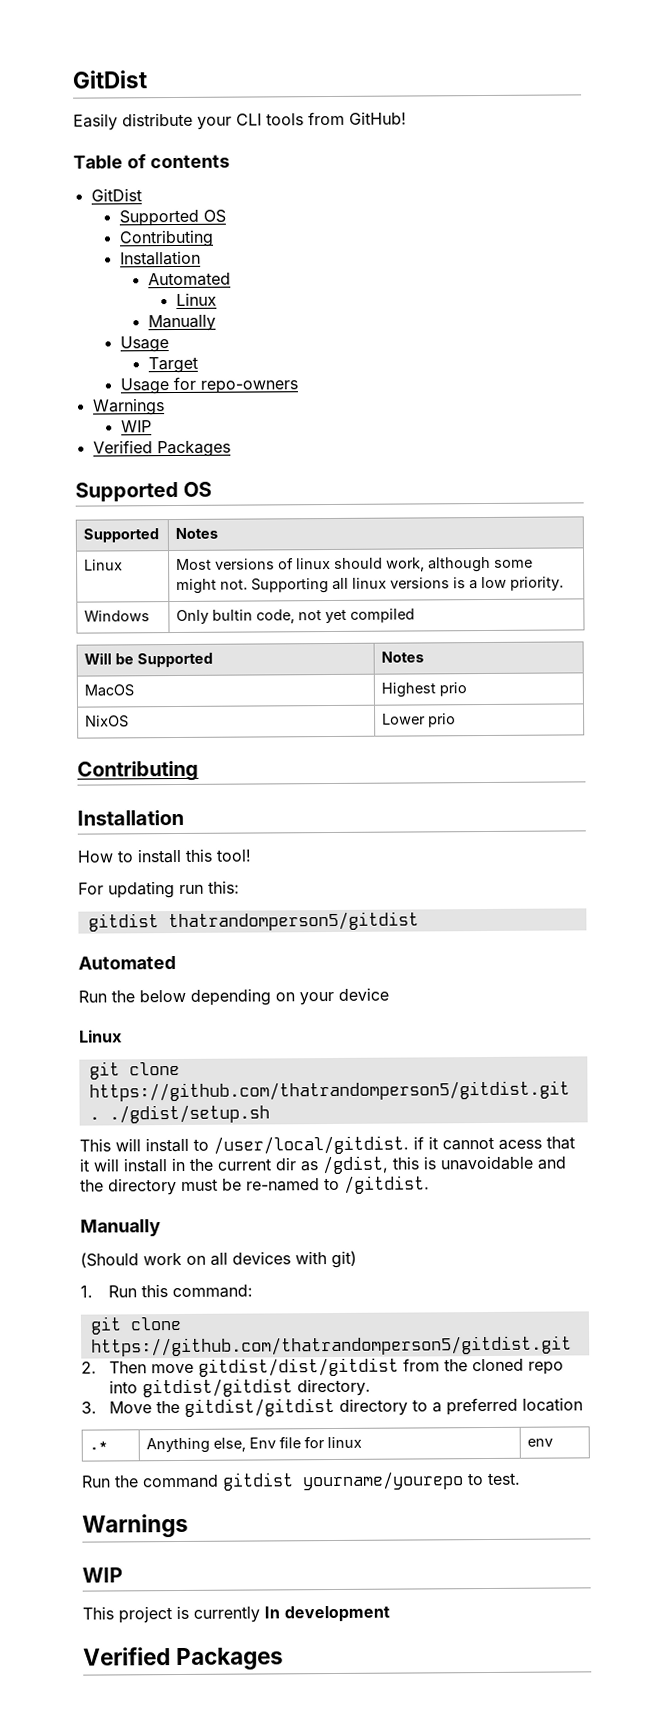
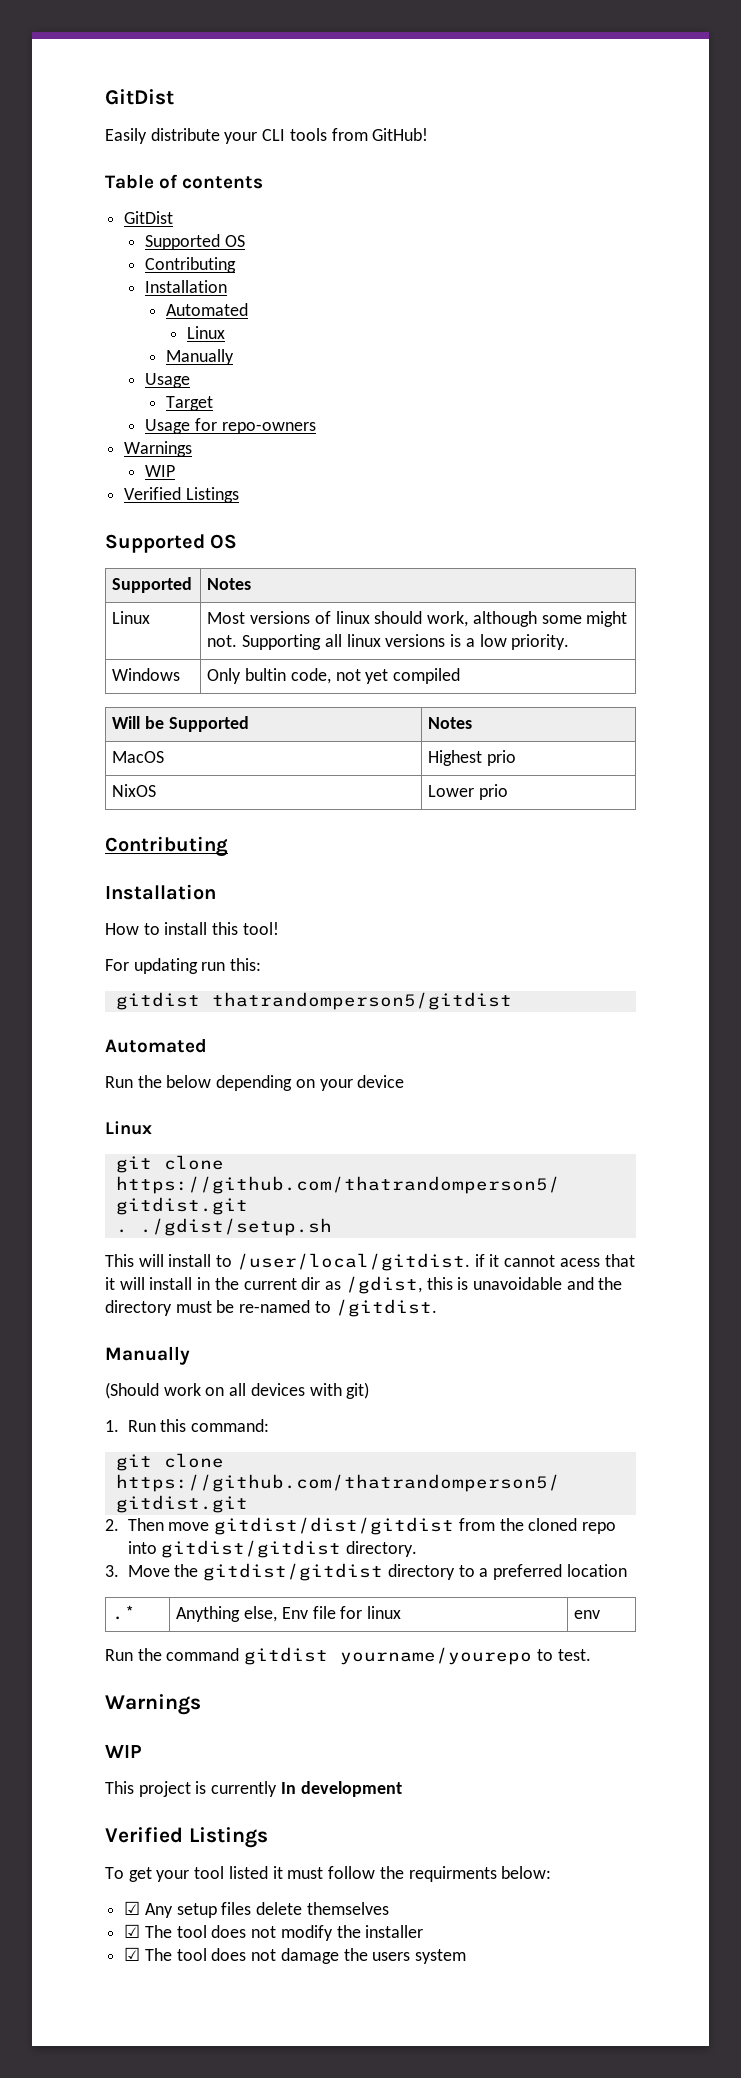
[156,440,231,458] Packages -> [185,487,239,503] Listings
[176,1647,285,1671] Packages -> [188,1827,268,1848] [105,1866,552,1882] [124,1901,389,1918] [124,1924,424,1941] [124,1947,467,1964] Listings // To get your tool listed it must follow the requirments below: // ☑ Any setup files delete themselves // ☑ The tool does not modify the installer // ☑ The tool does not damage the users system

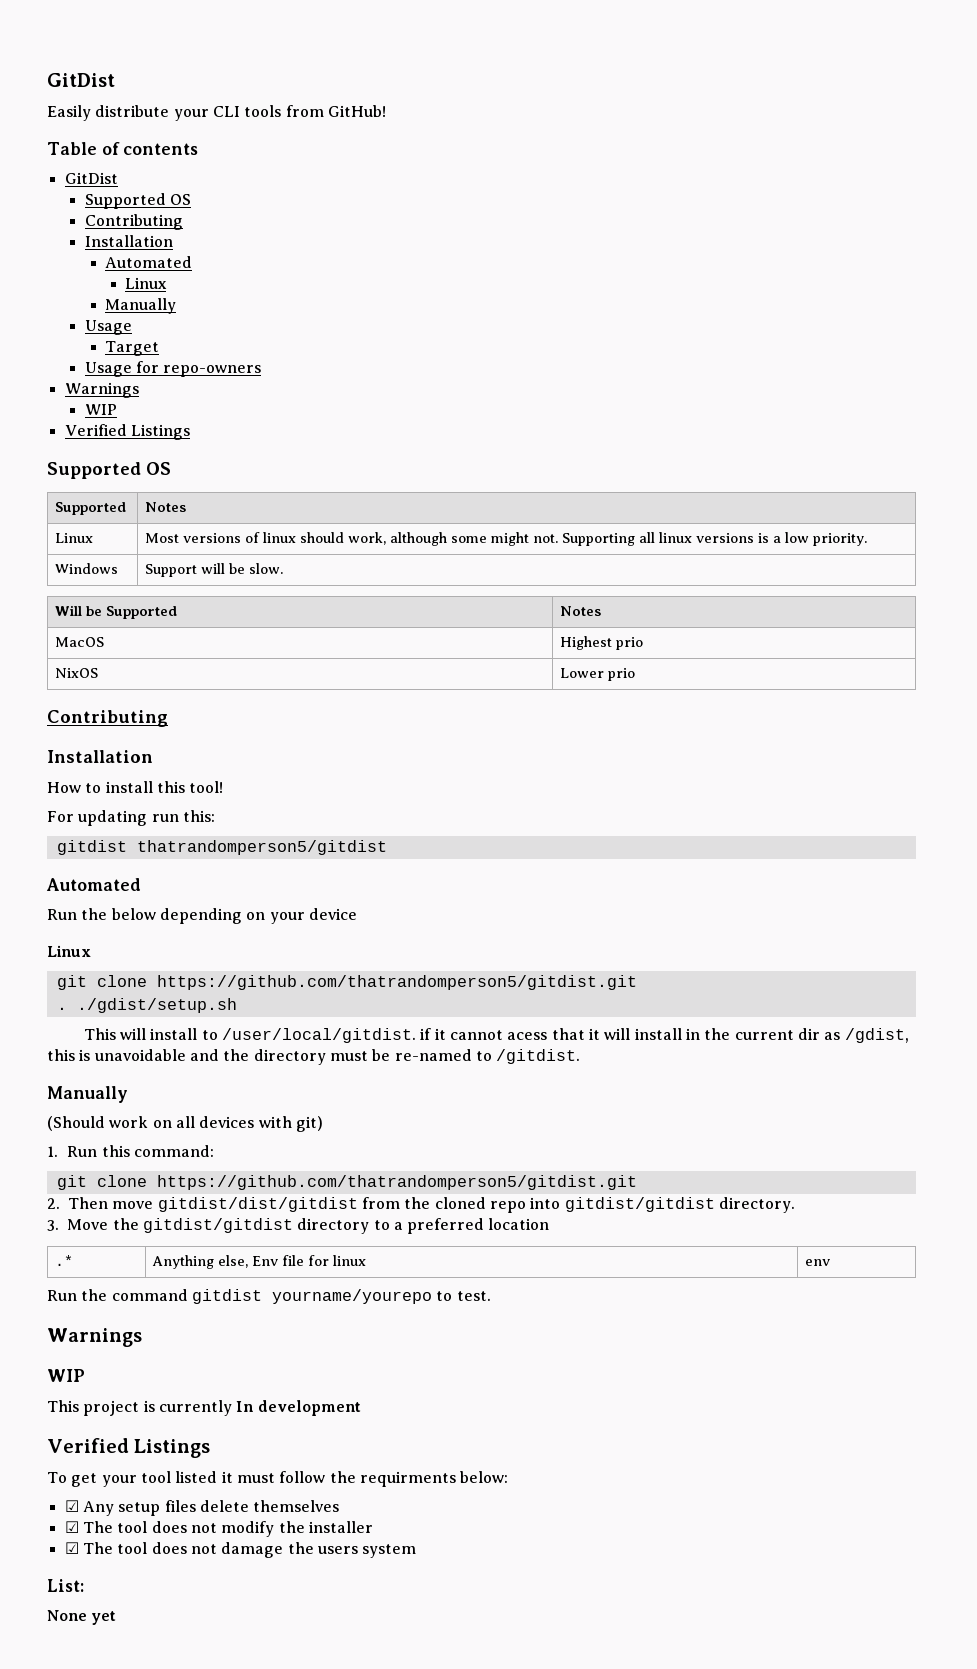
[207,668,461,684] Only bultin code, not yet compiled -> [145,563,284,577] Support will be slow.
(467, 1956) none -> [47,1579,84,1592] [47,1610,117,1625] // List: // None yet

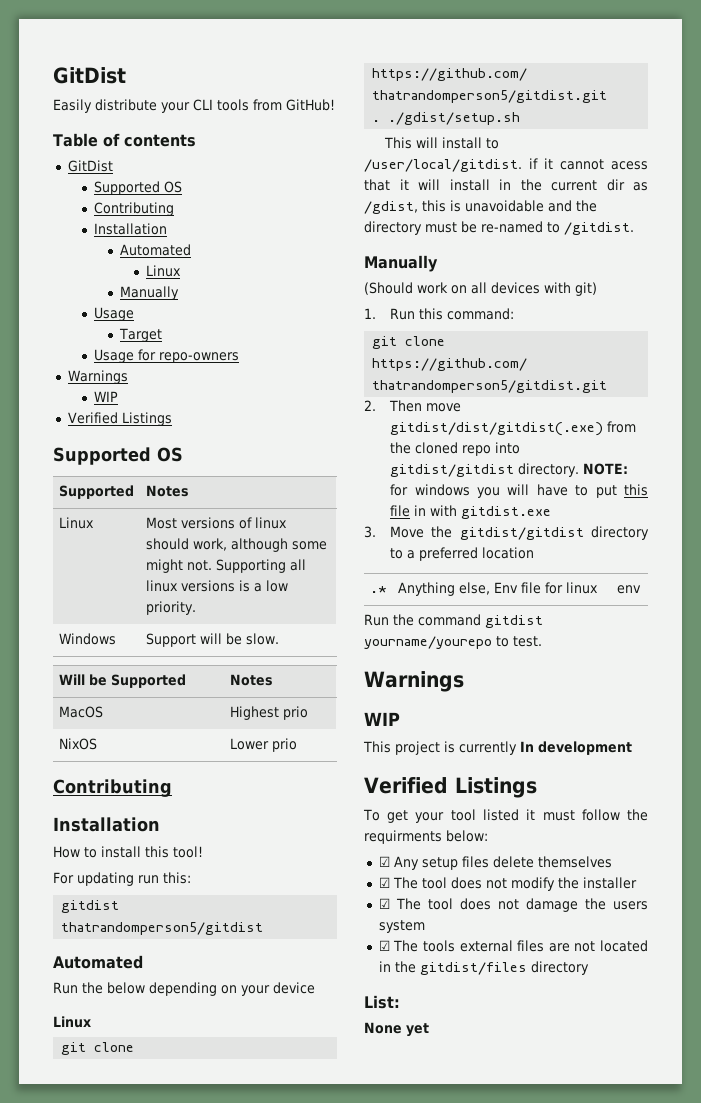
[157,1197,358,1212] gitdist/dist/gitdist -> [390,422,604,436] gitdist/dist/gitdist(.exe)
(795, 1205) none -> [583,463,629,475] [390,484,648,498] [390,505,552,519] NOTE: for windows you will have to put this file in with gitdist.exe
(417, 1551) none -> [378,940,648,952] [378,961,589,975] // ☑ The tools external files are not located in the gitdist/files directory

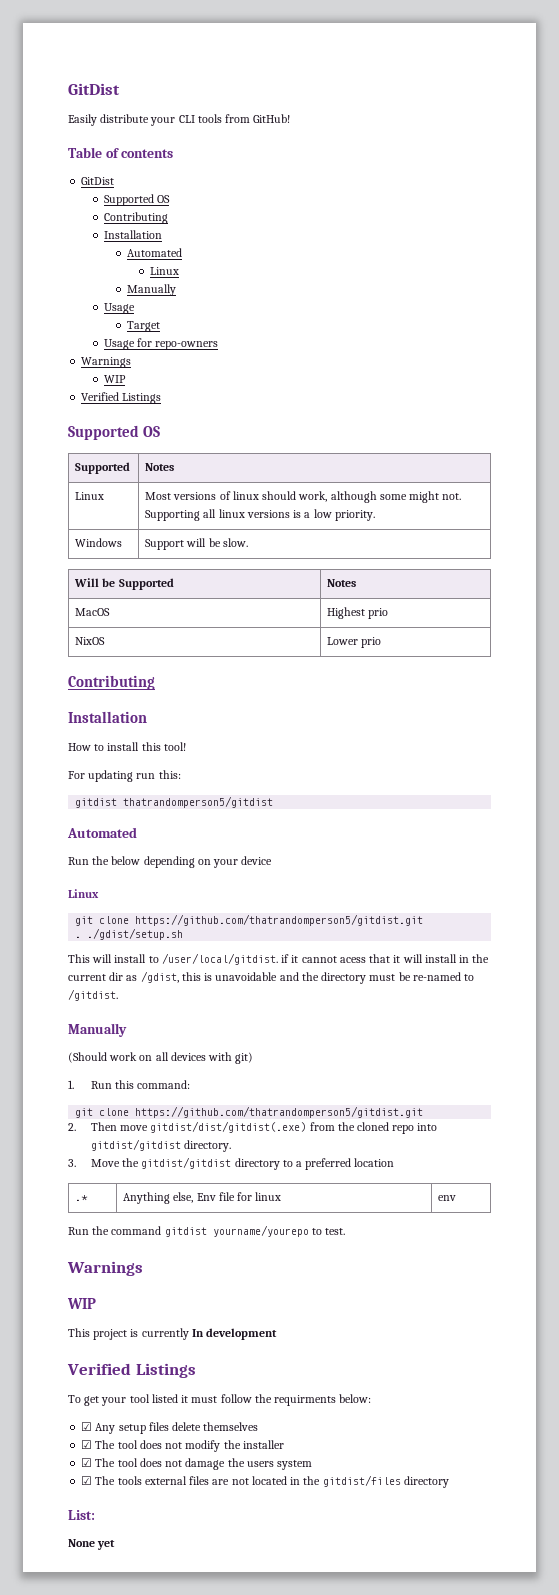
[583,463,629,475] [390,484,648,498] [390,505,552,519] NOTE: for windows you will have to put this file in with gitdist.exe -> (232, 1146) none

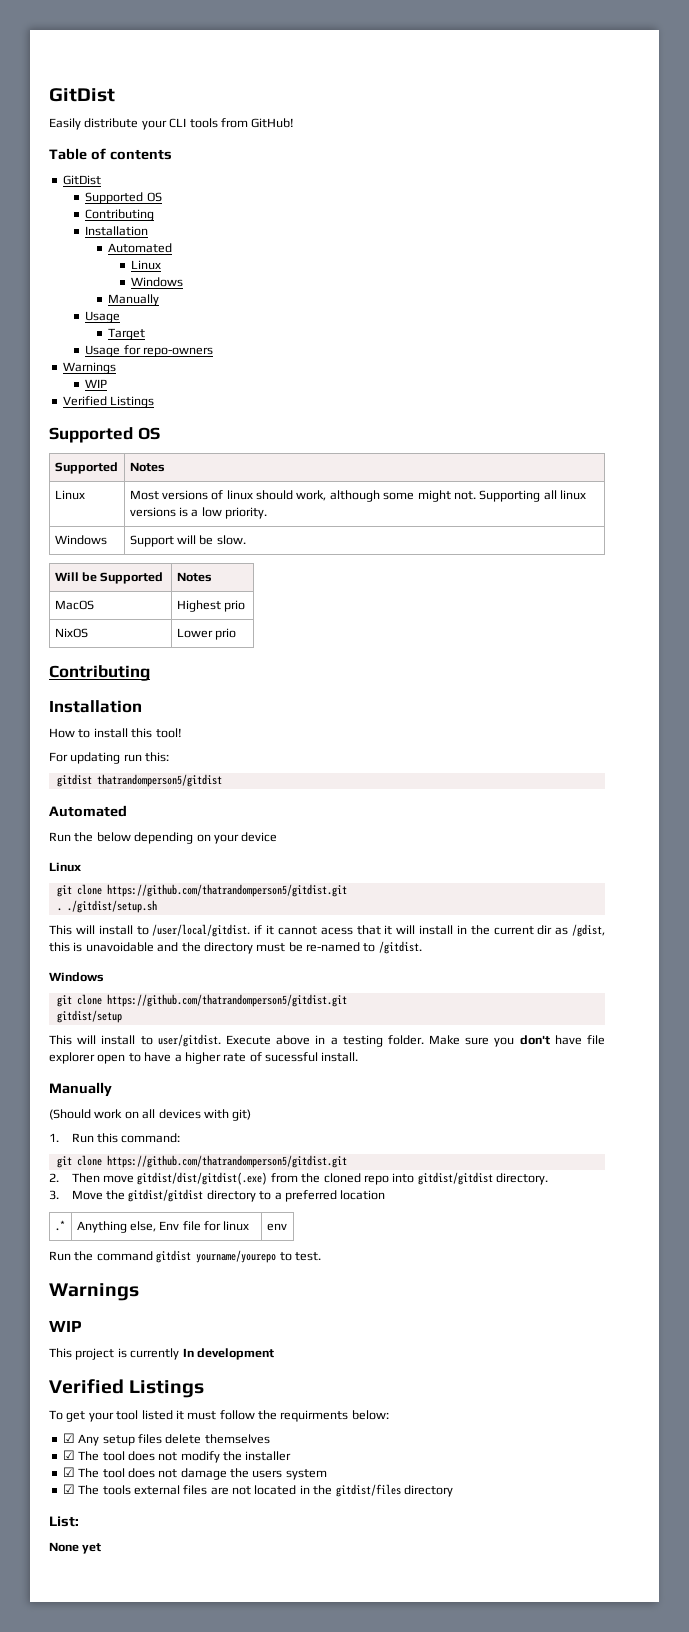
(179, 271) none -> [130,277,183,287] // Windows
[87,928,184,940] ./gdist/setup.sh -> [66,900,157,913] ./gitdist/setup.sh
(118, 995) none -> [49,972,104,982] [56,994,347,1007] [56,1010,122,1023] [49,1034,605,1047] [49,1052,359,1064] // Windows // git clone https://github.com/thatrandomperson5/gitdist.git // gitdist/setup // This will install to user/gitdist. Execute above in a testing folder. Make sure you don't have file explorer open to have a higher rate of sucessful install.

